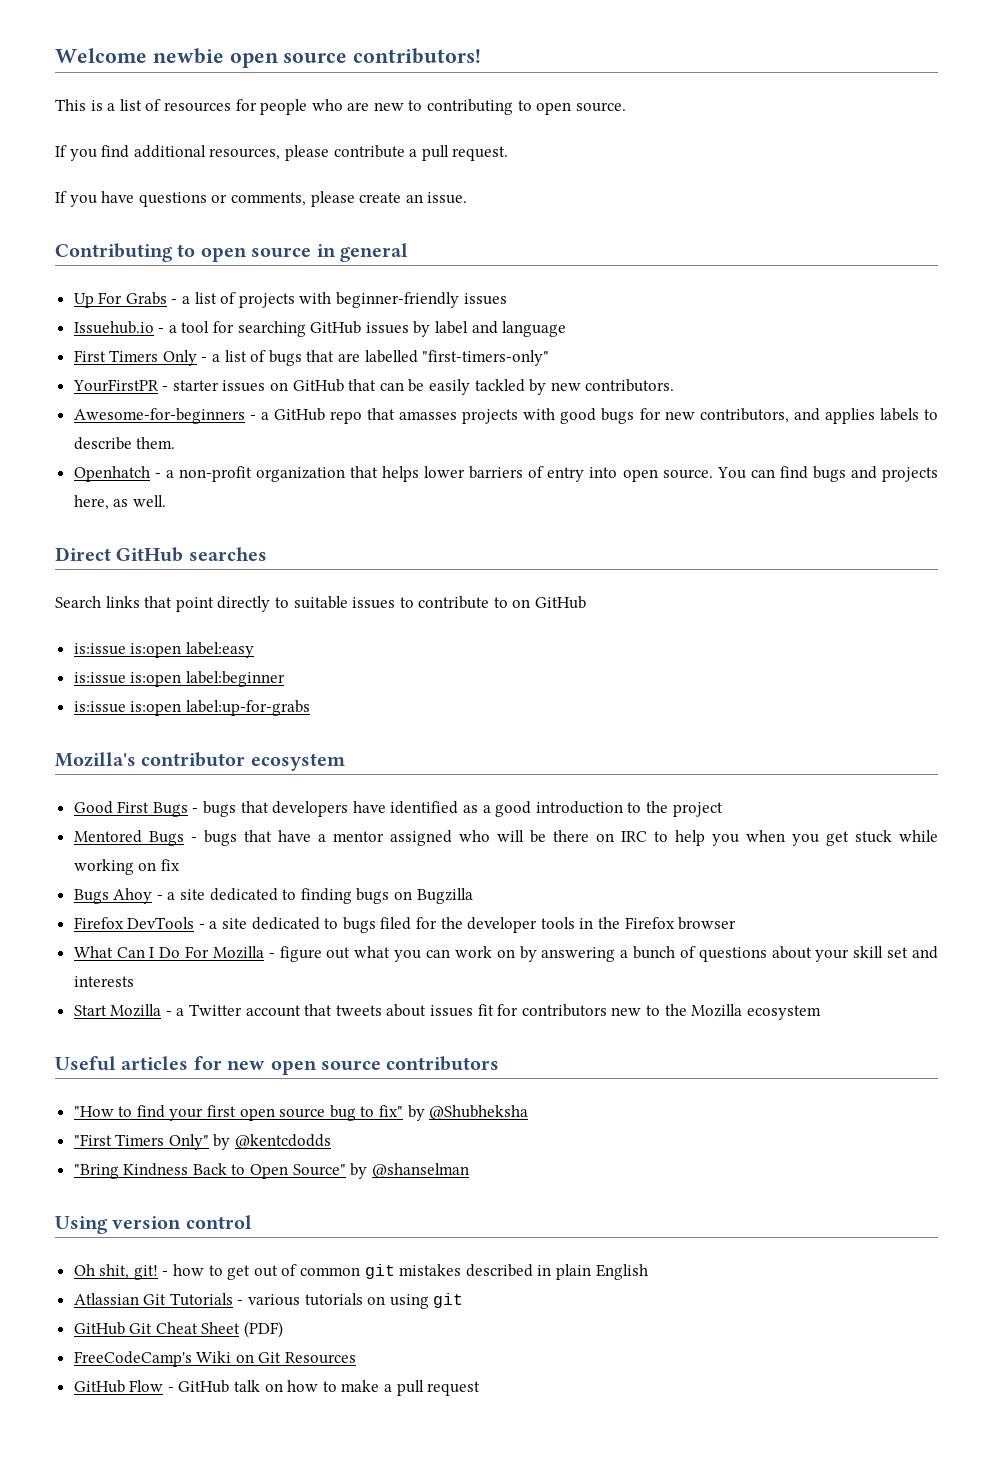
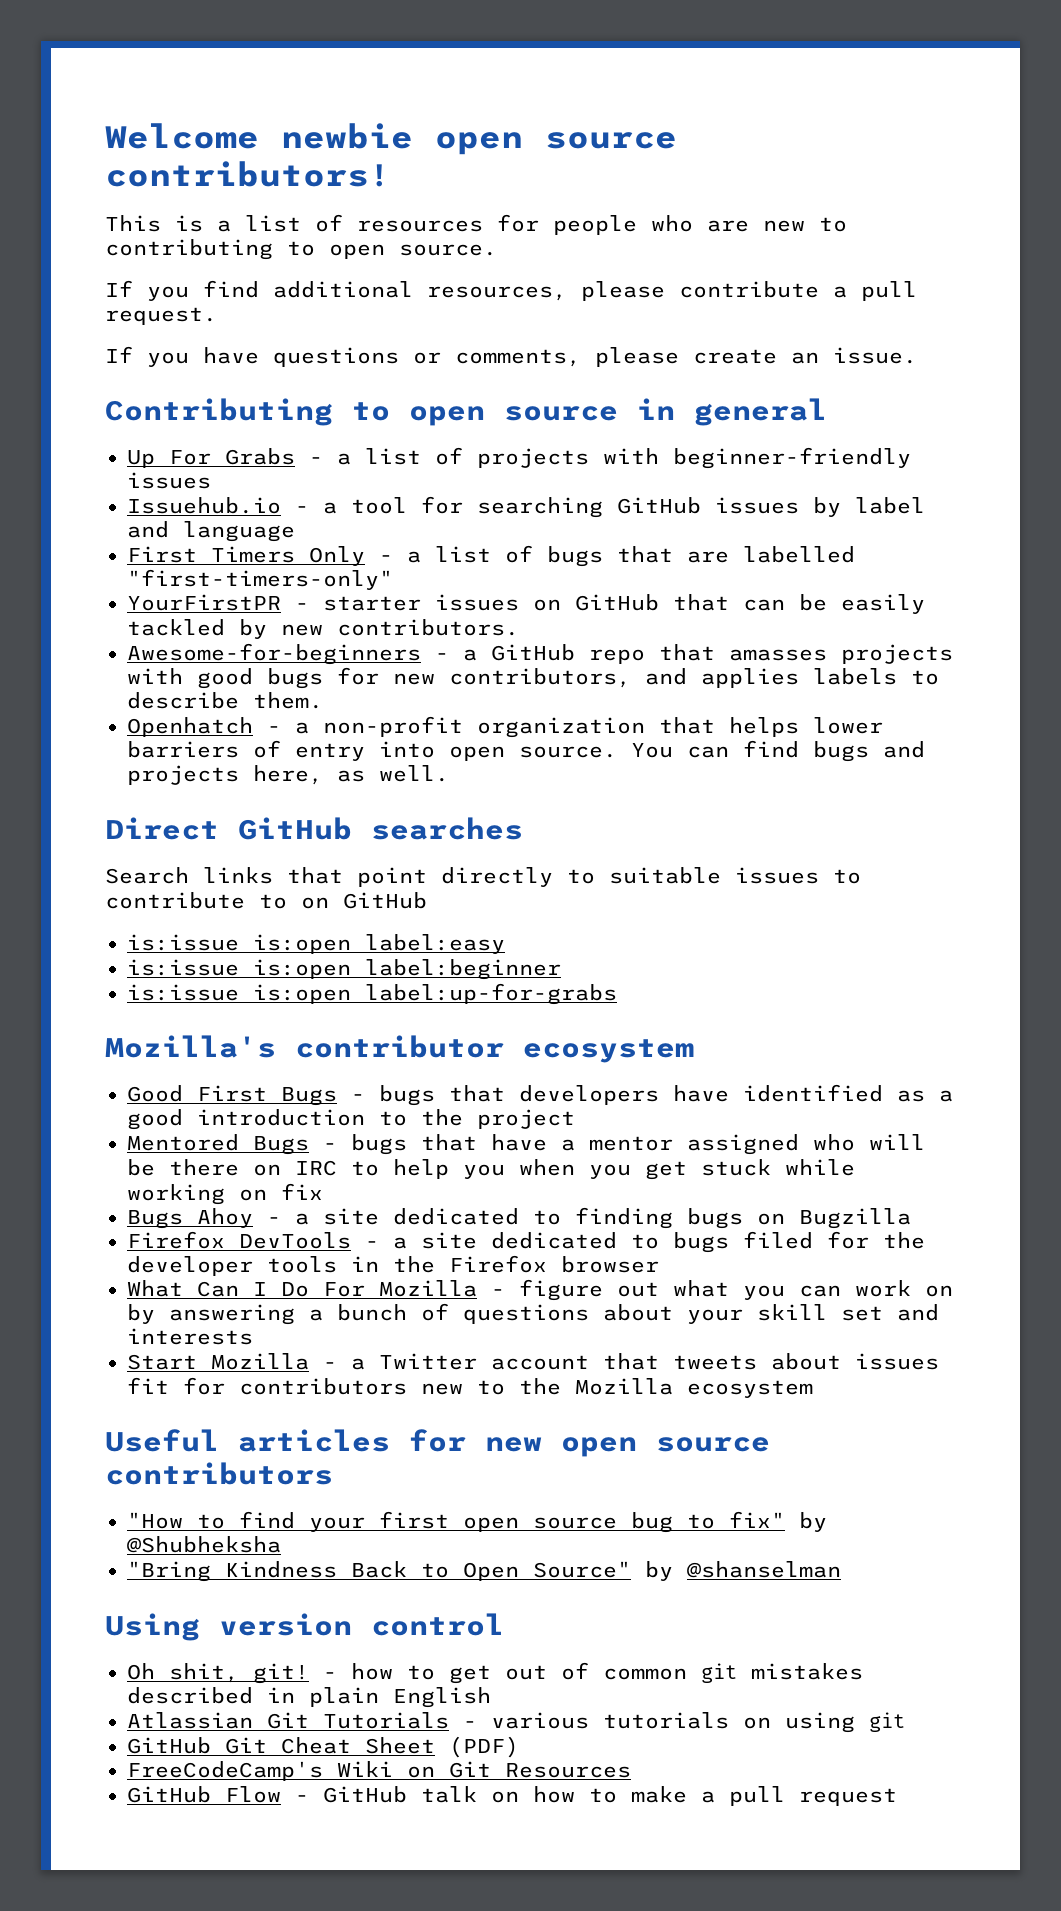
[73,1134,332,1150] // "First Timers Only" by @kentcdodds -> (281, 1544) none

